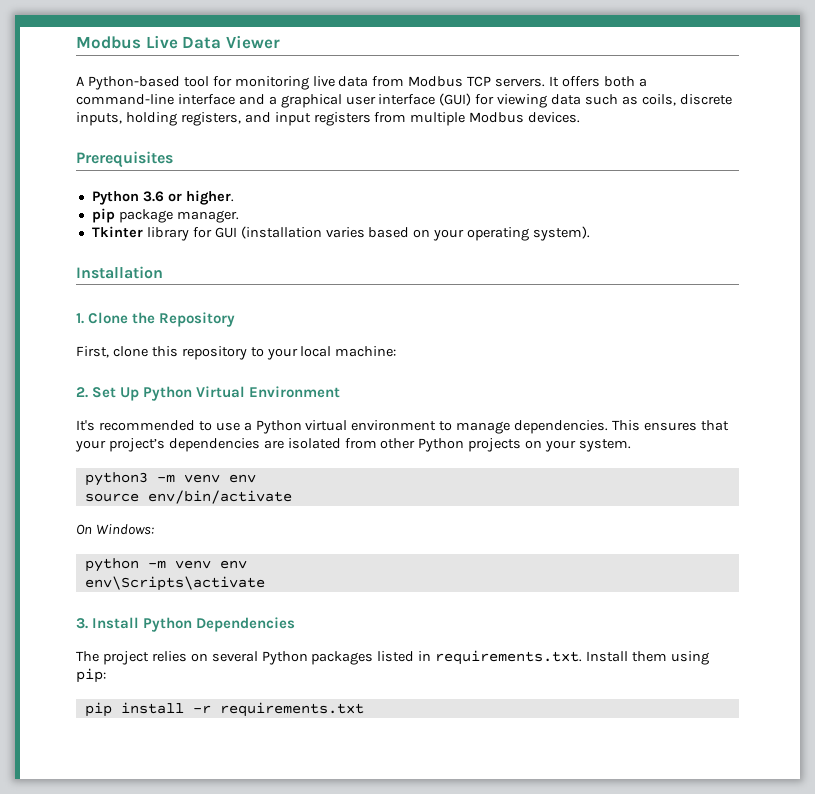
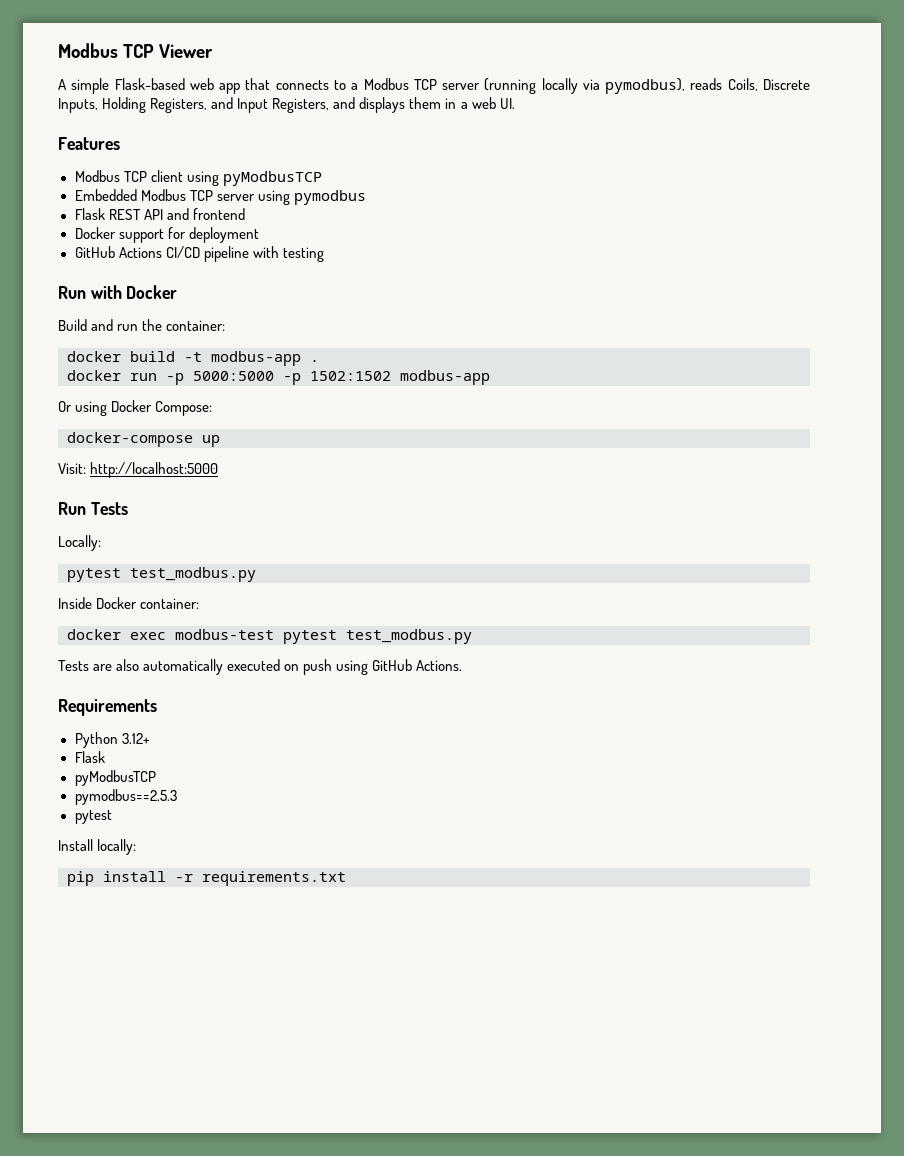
[76,35,222,49] Modbus Live Data -> [58,43,155,58] Modbus TCP
[87,76,647,90] [76,93,732,108] [76,112,581,126] [76,151,173,168] [91,190,234,205] [91,208,239,223] [91,226,591,241] [76,266,163,279] [76,312,236,327] [76,346,397,360] [76,386,341,401] [76,420,729,434] [75,438,632,452] [84,472,256,486] [84,490,292,504] [76,524,154,535] [84,558,247,572] [84,576,265,591] [76,617,296,632] [76,650,709,665] [76,668,106,683] Python-based tool for monitoring live data from Modbus TCP servers. It offers both a command-line interface and a graphical user interface (GUI) for viewing data such as coils, discrete inputs, holding registers, and input registers from multiple Modbus devices. // Prerequisites // Python 3.6 or higher. // pip package manager. // Tkinter library for GUI (installation varies based on your operating system). // Installation // 1. Clone the Repository // First, clone this repository to your local machine: // 2. Set Up Python Virtual Environment // It's recommended to use a Python virtual environment to manage dependencies. This ensures that your project’s dependencies are isolated from other Python projects on your system. // python3 -m venv env // source env/bin/activate // On Windows: // python -m venv env // env\Scripts\activate // 3. Install Python Dependencies // The project relies on several Python packages listed in requirements.txt. Install them using pip: -> [71,78,811,94] [58,97,515,113] [58,137,120,150] [74,170,322,186] [74,189,366,205] [74,208,245,220] [74,227,259,243] [74,246,324,262] [58,285,178,299] [58,319,226,331] [67,351,319,366] [67,370,490,385] [58,400,213,416] [67,432,220,447] [58,462,219,478] [58,502,128,515] [58,535,101,551] [67,567,256,582] [58,597,200,609] [67,629,472,644] [58,659,463,675] [58,699,157,716] [74,732,150,748] [74,751,105,763] [74,770,157,786] [74,789,177,805] [74,810,112,824] [58,839,137,855] simple Flask-based web app that connects to a Modbus TCP server (running locally via pymodbus), reads Coils, Discrete Inputs, Holding Registers, and Input Registers, and displays them in a web UI. // Features // Modbus TCP client using pyModbusTCP // Embedded Modbus TCP server using pymodbus // Flask REST API and frontend // Docker support for deployment // GitHub Actions CI/CD pipeline with testing // Run with Docker // Build and run the container: // docker build -t modbus-app . // docker run -p 5000:5000 -p 1502:1502 modbus-app // Or using Docker Compose: // docker-compose up // Visit: http://localhost:5000 // Run Tests // Locally: // pytest test_modbus.py // Inside Docker container: // docker exec modbus-test pytest test_modbus.py // Tests are also automatically executed on push using GitHub Actions. // Requirements // Python 3.12+ // Flask // pyModbusTCP // pymodbus==2.5.3 // pytest // Install locally:

